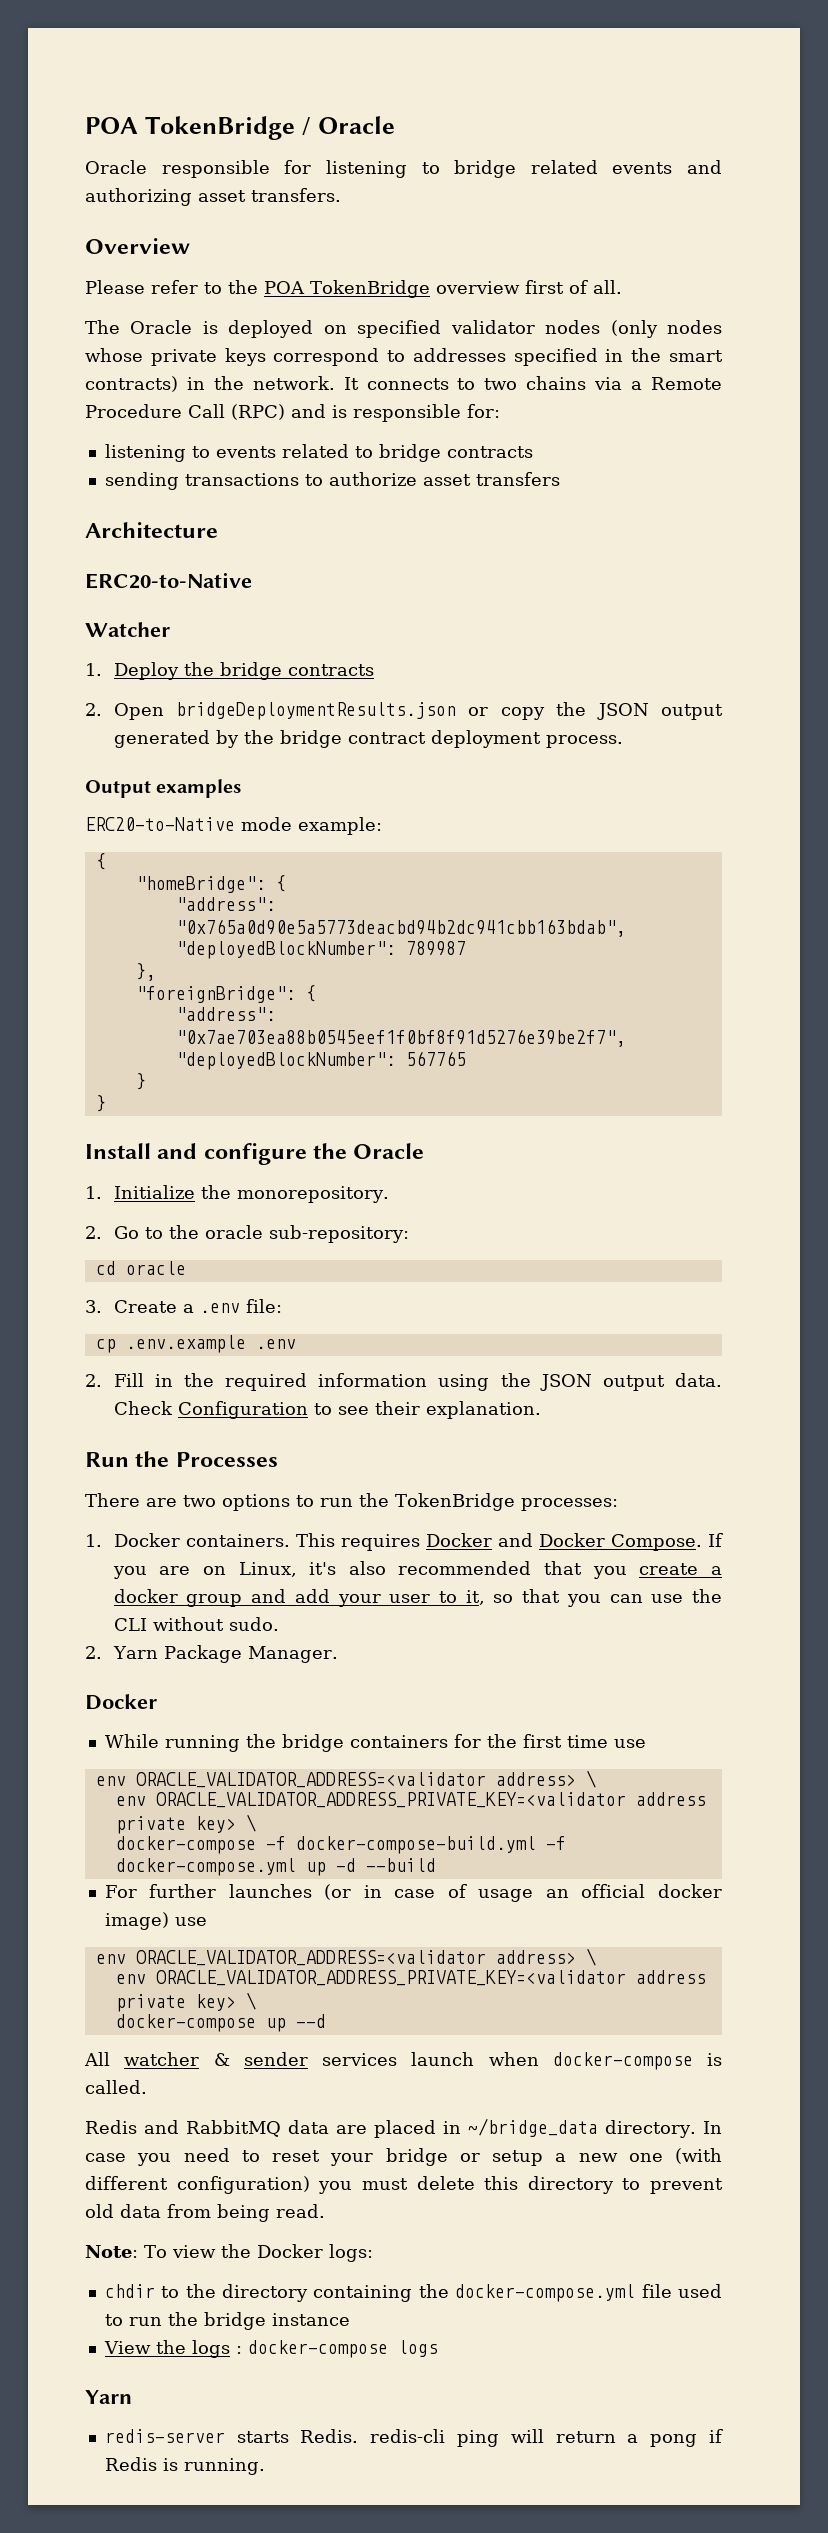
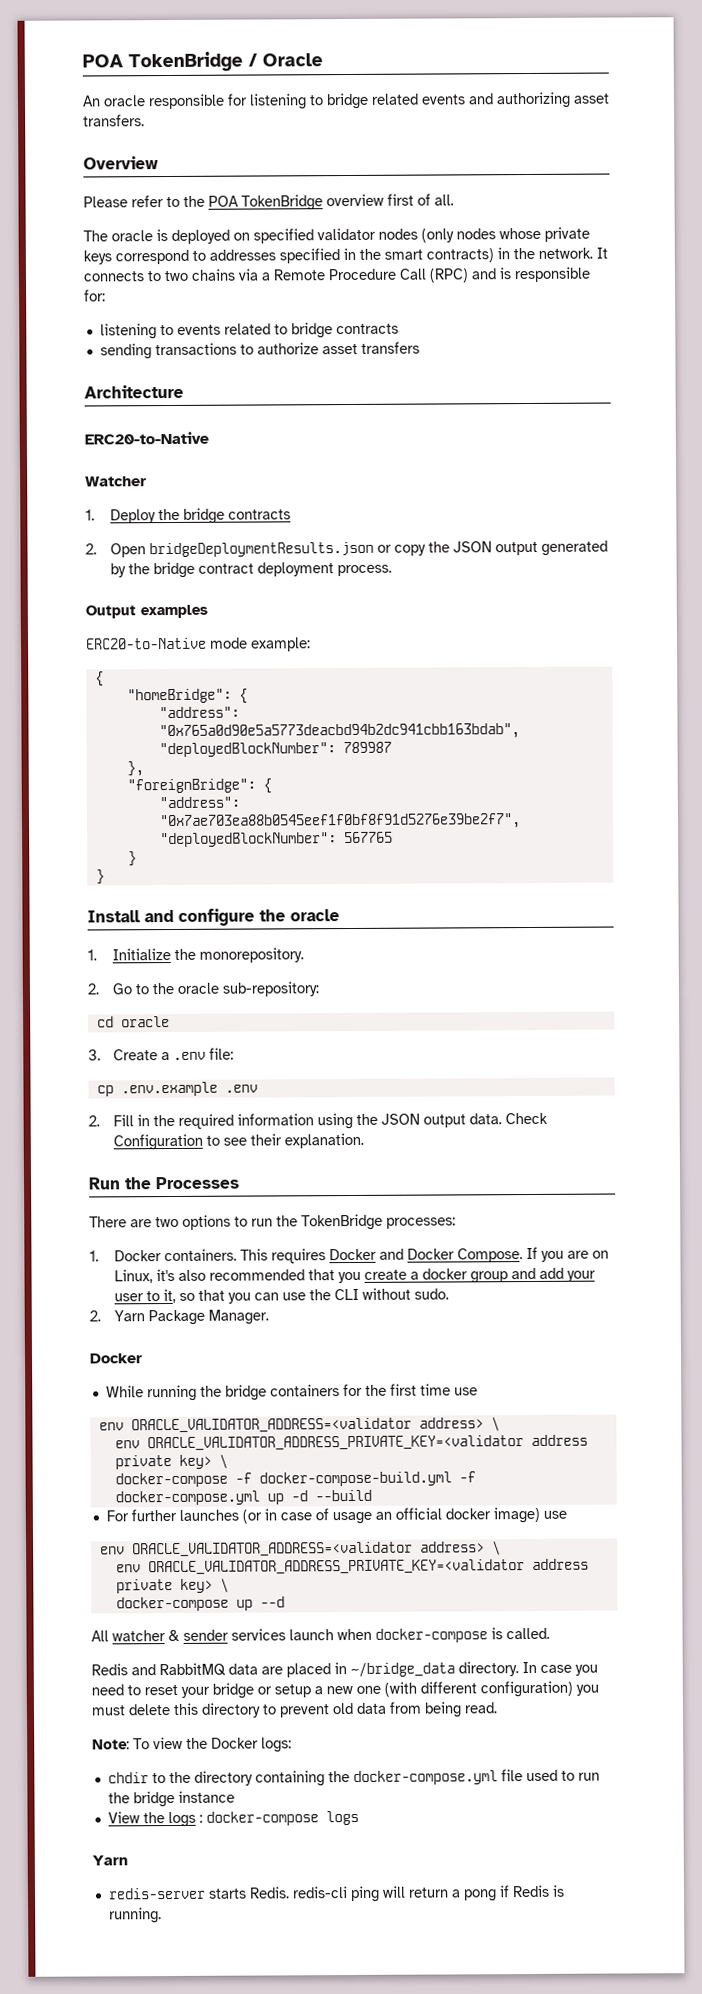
[85,160,147,174] Oracle -> [82,95,146,107] An oracle
[130,320,193,334] Oracle -> [111,230,153,242] oracle
[353,1143,425,1159] Oracle -> [290,909,340,922] oracle

